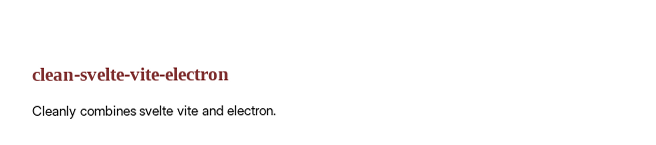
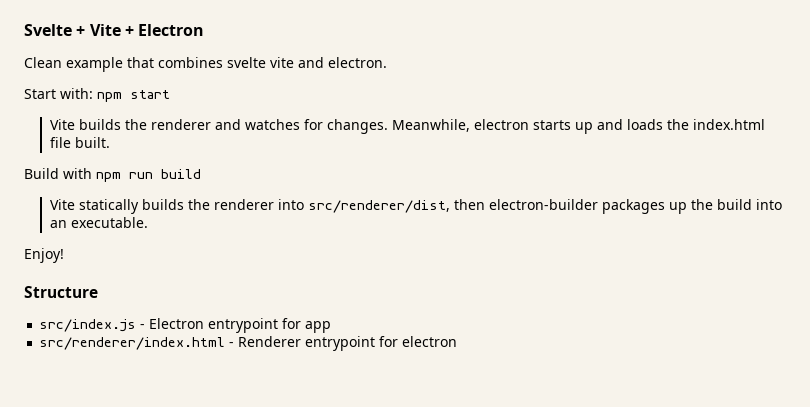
[31,67,230,81] [32,105,77,119] clean-svelte-vite-electron // Cleanly -> [24,24,205,36] [24,57,154,72] Svelte + Vite + Electron // Clean example that
(278, 110) none -> [24,88,170,102] [49,119,765,134] [49,137,110,148] [24,168,201,182] [49,199,782,214] [49,217,148,228] [24,248,64,263] [24,286,98,298] [39,318,332,333] [39,336,458,351] // Start with: npm start // Vite builds the renderer and watches for changes. Meanwhile, electron starts up and loads the index.html file built. // Build with npm run build // Vite statically builds the renderer into src/renderer/dist, then electron-builder packages up the build into an executable. // Enjoy! // Structure // src/index.js - Electron entrypoint for app // src/renderer/index.html - Renderer entrypoint for electron

